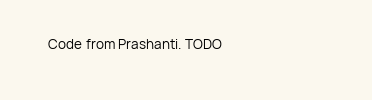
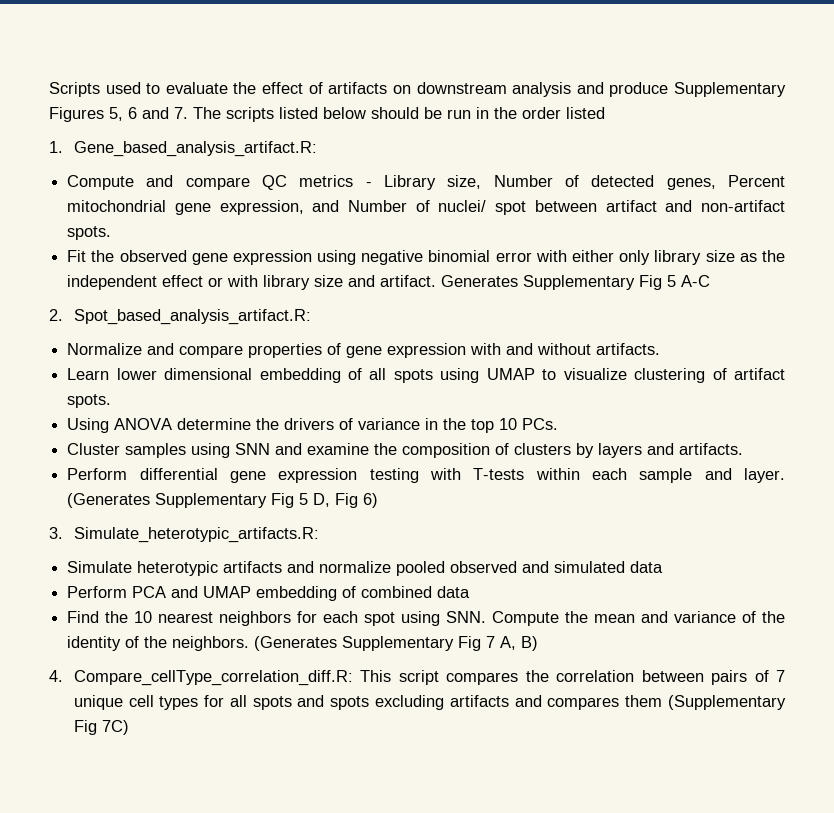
[48,39,222,49] Code from Prashanti. TODO -> [49,82,787,97] [49,107,605,122] [49,141,317,157] [67,175,785,190] [67,200,785,215] [67,226,112,240] [67,250,786,265] [67,275,711,290] [49,309,311,325] [67,343,661,358] [67,368,786,383] [67,394,112,408] [67,418,559,433] [67,443,744,458] [67,468,786,483] [67,493,379,508] [49,527,319,543] [67,561,664,576] [67,586,471,601] [67,611,786,626] [67,636,539,651] [49,670,785,686] [73,695,786,710] [73,720,129,735] Scripts used to evaluate the effect of artifacts on downstream analysis and produce Supplementary Figures 5, 6 and 7. The scripts listed below should be run in the order listed // 1. Gene_based_analysis_artifact.R: // Compute and compare QC metrics - Library size, Number of detected genes, Percent mitochondrial gene expression, and Number of nuclei/ spot between artifact and non-artifact spots. // Fit the observed gene expression using negative binomial error with either only library size as the independent effect or with library size and artifact. Generates Supplementary Fig 5 A-C // 2. Spot_based_analysis_artifact.R: // Normalize and compare properties of gene expression with and without artifacts. // Learn lower dimensional embedding of all spots using UMAP to visualize clustering of artifact spots. // Using ANOVA determine the drivers of variance in the top 10 PCs. // Cluster samples using SNN and examine the composition of clusters by layers and artifacts. // Perform differential gene expression testing with T-tests within each sample and layer. (Generates Supplementary Fig 5 D, Fig 6) // 3. Simulate_heterotypic_artifacts.R: // Simulate heterotypic artifacts and normalize pooled observed and simulated data // Perform PCA and UMAP embedding of combined data // Find the 10 nearest neighbors for each spot using SNN. Compute the mean and variance of the identity of the neighbors. (Generates Supplementary Fig 7 A, B) // 4. Compare_cellType_correlation_diff.R: This script compares the correlation between pairs of 7 unique cell types for all spots and spots excluding artifacts and compares them (Supplementary Fig 7C)

